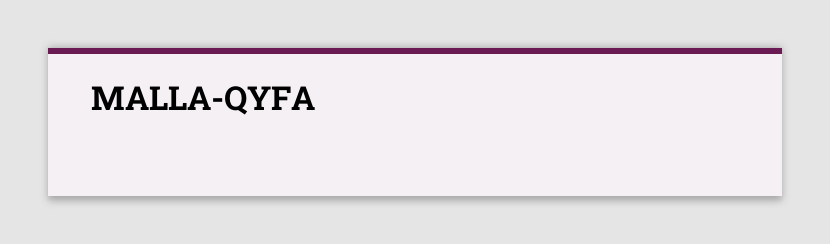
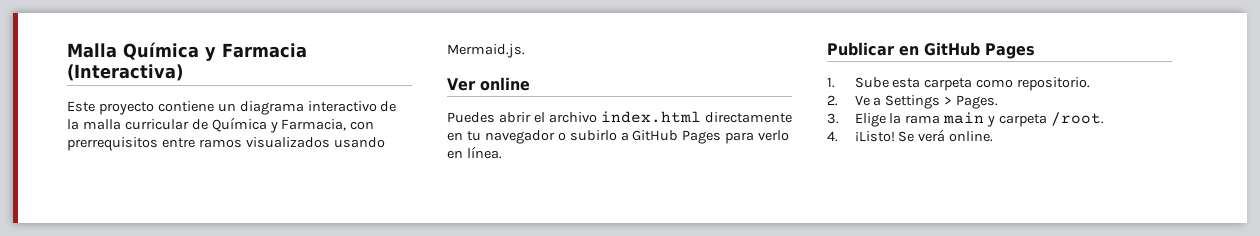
[91,86,315,115] MALLA-QYFA -> [67,42,307,61] [67,64,183,81] [67,101,397,115] [67,117,375,133] [67,137,385,151] [447,44,525,58] [447,77,530,91] [447,111,792,123] [447,130,790,144] [447,146,502,159] [827,42,1035,59] [827,77,1091,91] [827,95,999,109] [827,112,1105,127] [827,129,994,142] Malla Química y Farmacia (Interactiva) // Este proyecto contiene un diagrama interactivo de la malla curricular de Química y Farmacia, con prerrequisitos entre ramos visualizados usando Mermaid.js. // Ver online // Puedes abrir el archivo index.html directamente en tu navegador o subirlo a GitHub Pages para verlo en línea. // Publicar en GitHub Pages // 1. Sube esta carpeta como repositorio. // 2. Ve a Settings > Pages. // 3. Elige la rama main y carpeta /root. // 4. ¡Listo! Se verá online.

